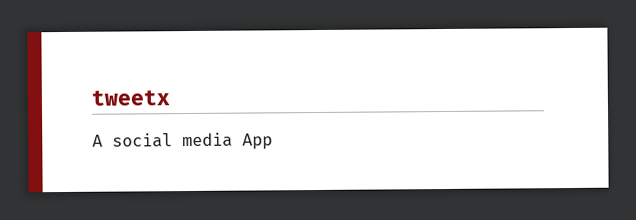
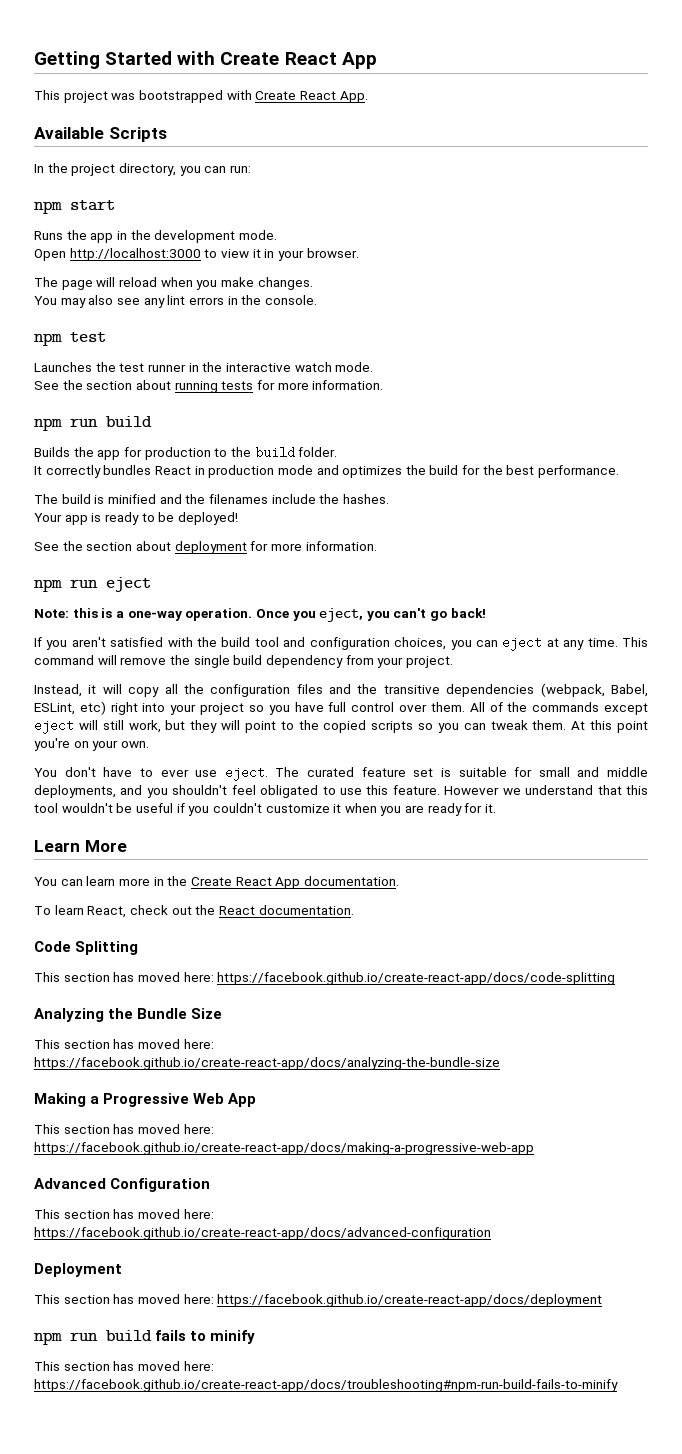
[91,90,170,106] [92,132,273,150] tweetx // A social media App -> [34,51,377,69] [34,90,368,103] [34,127,167,142] [34,163,251,176] [34,200,115,214] [34,230,277,243] [34,248,359,261] [34,277,313,290] [34,295,317,308] [34,332,106,346] [34,362,374,372] [34,380,384,393] [34,416,152,431] [34,446,338,460] [34,465,620,478] [34,494,389,504] [34,512,238,525] [34,541,377,554] [34,577,151,592] [34,608,486,622] [34,636,648,651] [34,655,453,668] [34,683,648,697] [34,701,648,715] [34,719,649,734] [34,738,149,751] [34,766,648,781] [34,785,649,798] [34,803,497,816] [34,840,127,852] [34,876,399,889] [34,905,354,918] [34,941,139,955] [34,972,616,985] [34,1008,223,1022] [34,1039,214,1049] [34,1057,500,1070] [34,1093,257,1107] [34,1124,214,1134] [34,1142,534,1155] [34,1178,211,1192] [34,1209,214,1219] [34,1227,491,1240] [34,1263,122,1277] [34,1294,603,1307] [34,1330,256,1345] [34,1361,214,1371] [34,1379,618,1392] Getting Started with Create React App // This project was bootstrapped with Create React App. // Available Scripts // In the project directory, you can run: // npm start // Runs the app in the development mode. // Open http://localhost:3000 to view it in your browser. // The page will reload when you make changes. // You may also see any lint errors in the console. // npm test // Launches the test runner in the interactive watch mode. // See the section about running tests for more information. // npm run build // Builds the app for production to the build folder. // It correctly bundles React in production mode and optimizes the build for the best performance. // The build is minified and the filenames include the hashes. // Your app is ready to be deployed! // See the section about deployment for more information. // npm run eject // Note: this is a one-way operation. Once you eject, you can't go back! // If you aren't satisfied with the build tool and configuration choices, you can eject at any time. This command will remove the single build dependency from your project. // Instead, it will copy all the configuration files and the transitive dependencies (webpack, Babel, ESLint, etc) right into your project so you have full control over them. All of the commands except eject will still work, but they will point to the copied scripts so you can tweak them. At this point you're on your own. // You don't have to ever use eject. The curated feature set is suitable for small and middle deployments, and you shouldn't feel obligated to use this feature. However we understand that this tool wouldn't be useful if you couldn't customize it when you are ready for it. // Learn More // You can learn more in the Create React App documentation. // To learn React, check out the React documentation. // Code Splitting // This section has moved here: https://facebook.github.io/create-react-app/docs/code-splitting // Analyzing the Bundle Size // This section has moved here: https://facebook.github.io/create-react-app/docs/analyzing-the-bundle-size // Making a Progressive Web App // This section has moved here: https://facebook.github.io/create-react-app/docs/making-a-progressive-web-app // Advanced Configuration // This section has moved here: https://facebook.github.io/create-react-app/docs/advanced-configuration // Deployment // This section has moved here: https://facebook.github.io/create-react-app/docs/deployment // npm run build fails to minify // This section has moved here: https://facebook.github.io/create-react-app/docs/troubleshooting#npm-run-build-fails-to-minify

